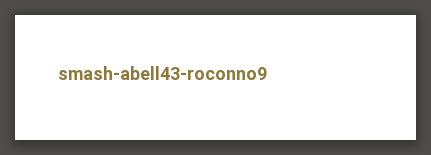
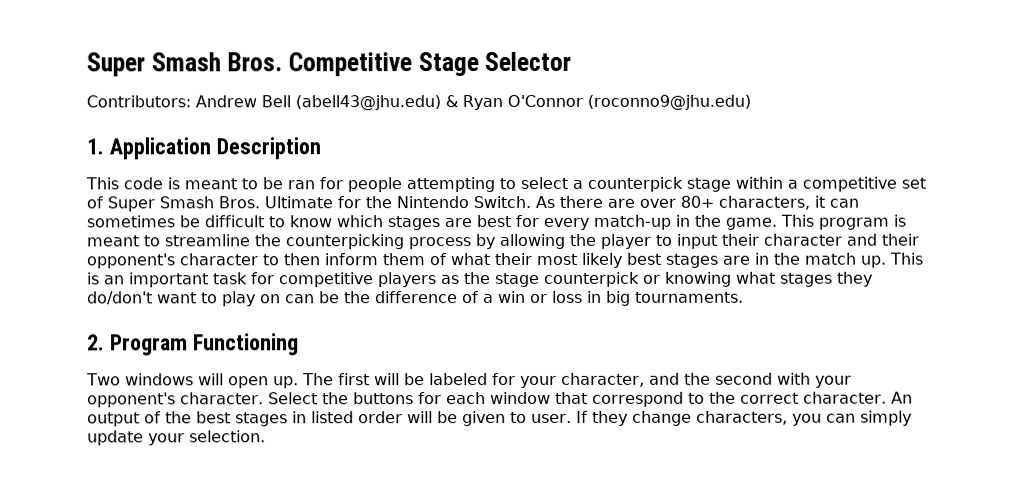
[58,66,267,80] smash-abell43-roconno9 -> [86,51,572,77] [86,94,751,111] [86,137,321,160] [85,176,926,193] [86,195,859,212] [86,214,906,231] [86,233,919,250] [87,252,924,269] [87,271,873,288] [87,290,744,307] [87,333,299,356] [86,372,852,389] [87,391,913,408] [87,410,912,427] [87,430,266,446] Super Smash Bros. Competitive Stage Selector // Contributors: Andrew Bell (abell43@jhu.edu) & Ryan O'Connor (roconno9@jhu.edu) // 1. Application Description // This code is meant to be ran for people attempting to select a counterpick stage within a competitive set of Super Smash Bros. Ultimate for the Nintendo Switch. As there are over 80+ characters, it can sometimes be difficult to know which stages are best for every match-up in the game. This program is meant to streamline the counterpicking process by allowing the player to input their character and their opponent's character to then inform them of what their most likely best stages are in the match up. This is an important task for competitive players as the stage counterpick or knowing what stages they do/don't want to play on can be the difference of a win or loss in big tournaments. // 2. Program Functioning // Two windows will open up. The first will be labeled for your character, and the second with your opponent's character. Select the buttons for each window that correspond to the correct character. An output of the best stages in listed order will be given to user. If they change characters, you can simply update your selection.

